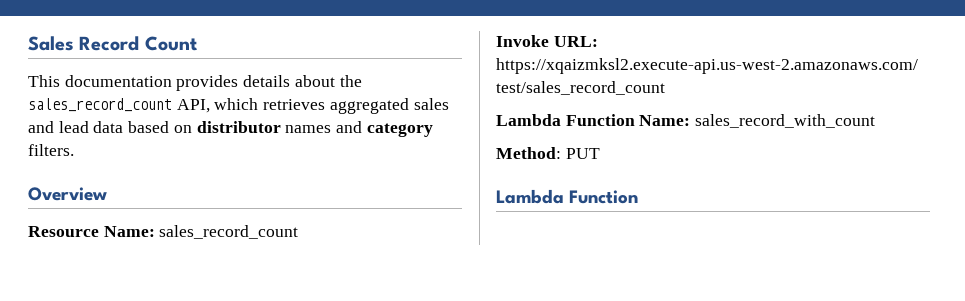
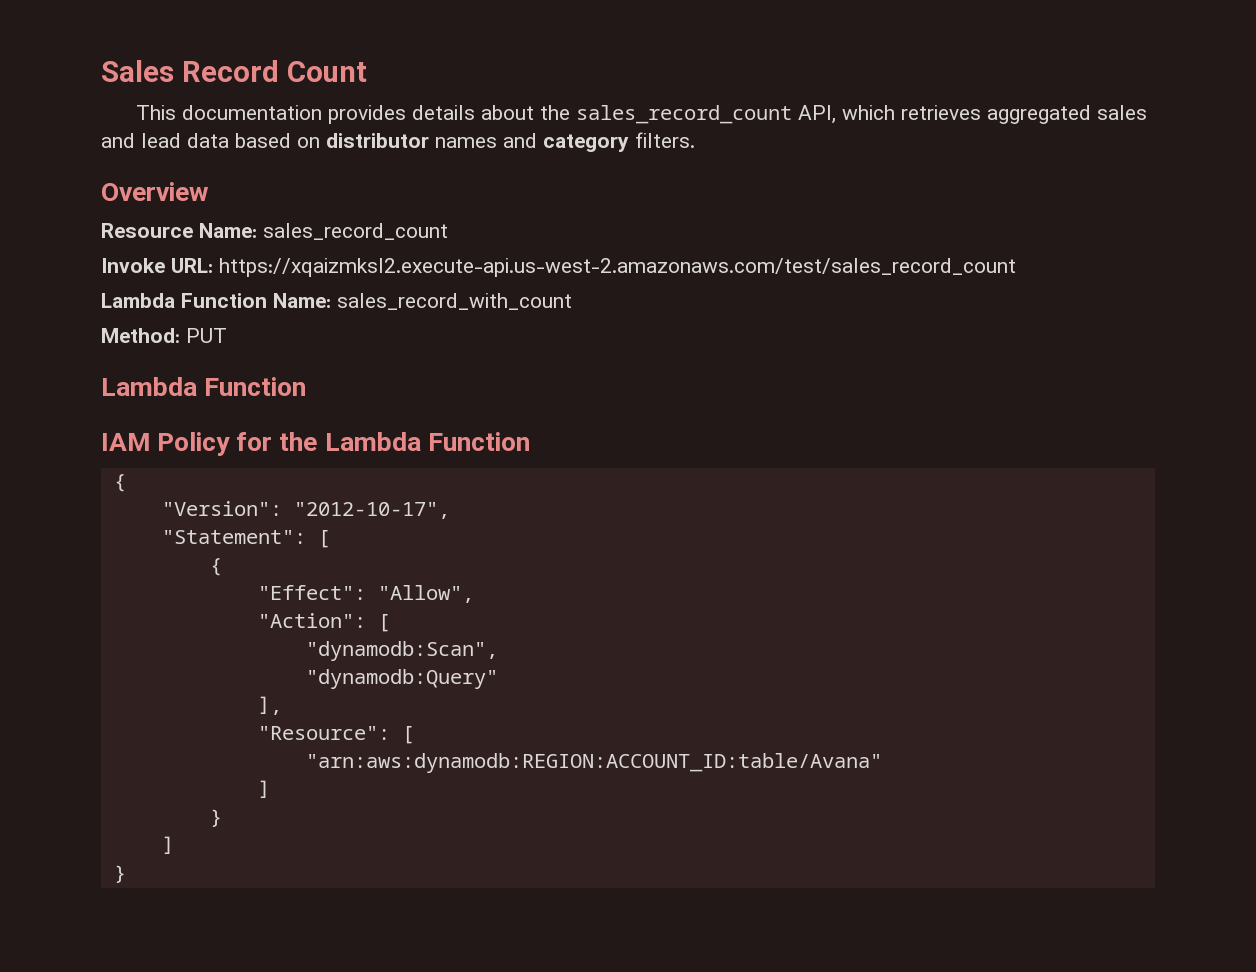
(639, 197) none -> [101,432,530,456] [113,474,126,492] [161,501,450,519] [161,530,330,548] [209,558,222,576] [257,585,474,603] [257,613,390,632] [305,641,498,661] [305,669,498,689] [257,696,282,715] [257,726,414,744] [305,753,882,773] [257,780,270,798] [209,809,222,827] [161,836,174,854] [113,865,126,883] // IAM Policy for the Lambda Function // { // "Version": "2012-10-17", // "Statement": [ // { // "Effect": "Allow", // "Action": [ // "dynamodb:Scan", // "dynamodb:Query" // ], // "Resource": [ // "arn:aws:dynamodb:REGION:ACCOUNT_ID:table/Avana" // ] // } // ] // }

